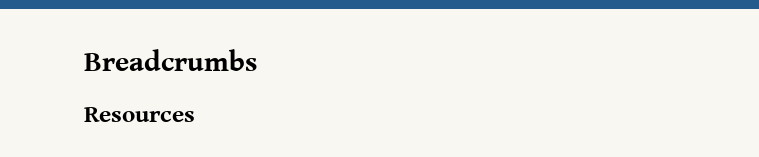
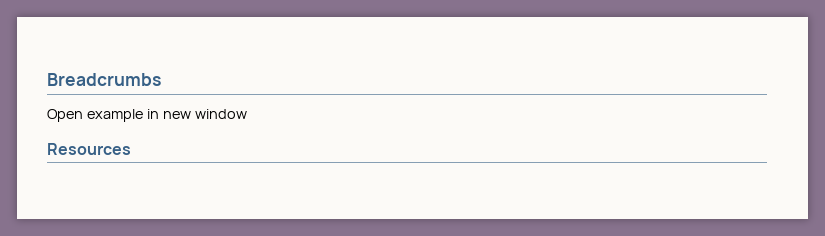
(257, 60) none -> [47,109,247,122] // Open example in new window

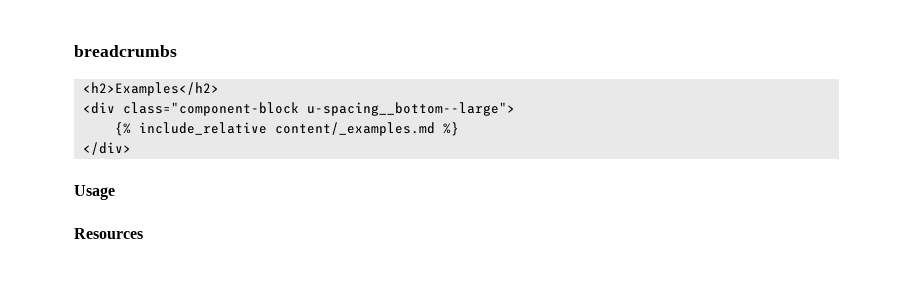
[47,73,161,86] [47,109,247,122] Breadcrumbs // Open example in new window -> [74,45,177,57] [82,82,219,96] [82,102,515,116] [114,122,459,136] [82,142,131,155] [74,185,115,200] breadcrumbs // <h2>Examples</h2> // <div class="component-block u-spacing__bottom--large"> // {% include_relative content/_examples.md %} // </div> // Usage

